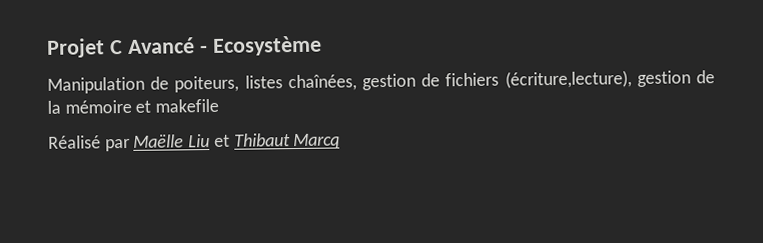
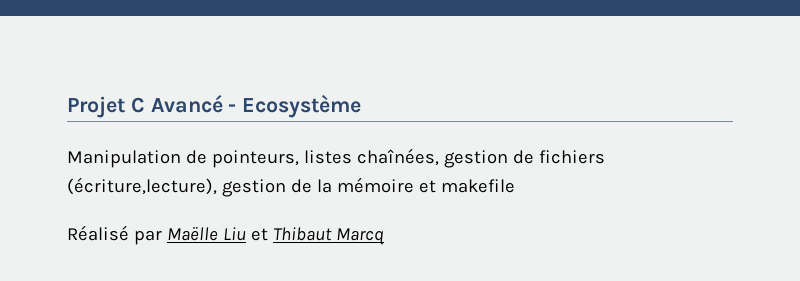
[174,75,240,93] poiteurs, -> [211,150,299,168] pointeurs,

